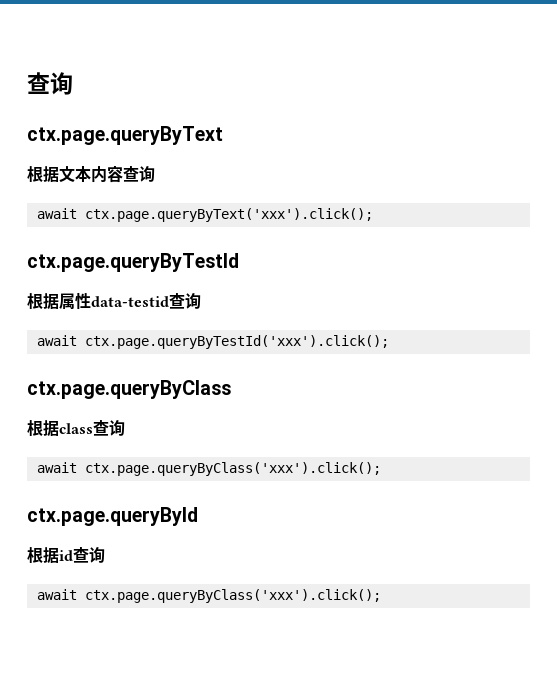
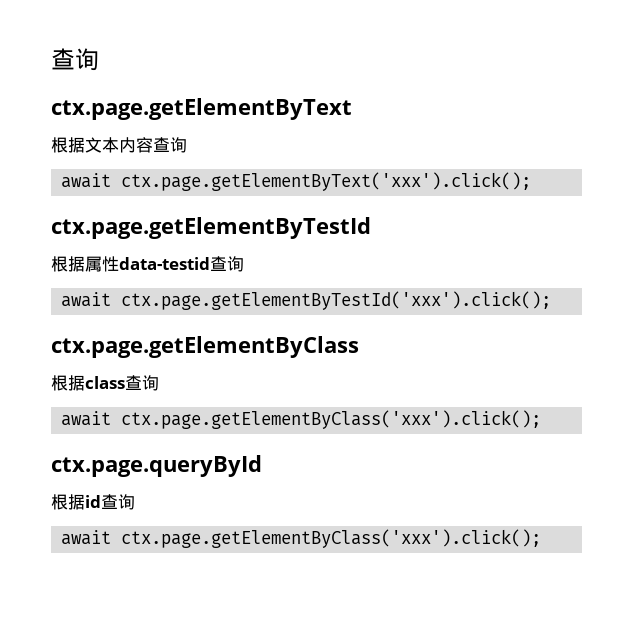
[27,72,73,95] [27,126,223,145] 查询 // ctx.page.queryByText -> [51,48,99,71] [51,98,352,120] 查询 // ctx.page.getElementByText
[84,208,373,222] [27,253,239,272] ctx.page.queryByText('xxx').click(); // ctx.page.queryByTestId -> [121,172,532,191] [51,217,371,239] ctx.page.getElementByText('xxx').click(); // ctx.page.getElementByTestId
[84,335,389,349] [27,380,231,399] ctx.page.queryByTestId('xxx').click(); // ctx.page.queryByClass -> [121,291,552,310] [51,336,359,358] ctx.page.getElementByTestId('xxx').click(); // ctx.page.getElementByClass
[84,462,381,476] ctx.page.queryByClass('xxx').click(); -> [121,410,542,429] ctx.page.getElementByClass('xxx').click();
[84,589,381,603] ctx.page.queryByClass('xxx').click(); -> [121,529,542,548] ctx.page.getElementByClass('xxx').click();

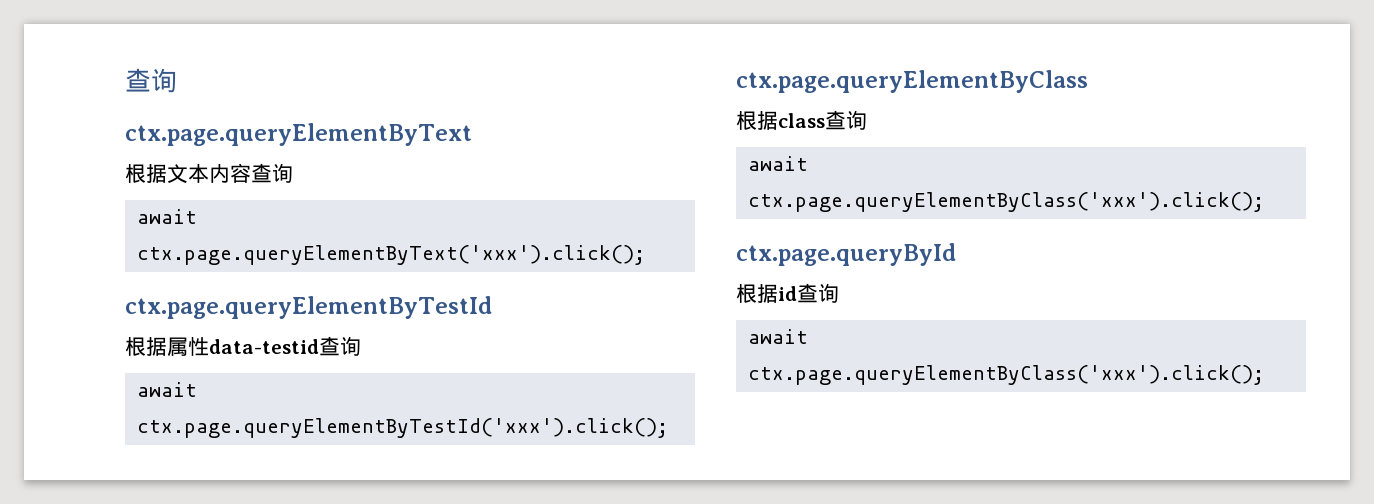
[51,48,99,71] [51,98,352,120] 查询 // ctx.page.getElementByText -> [125,68,177,93] [125,123,472,146] 查询 // ctx.page.queryElementByText
[121,172,532,191] [51,217,371,239] ctx.page.getElementByText('xxx').click(); // ctx.page.getElementByTestId -> [137,245,646,265] [125,296,492,319] ctx.page.queryElementByText('xxx').click(); // ctx.page.queryElementByTestId
[121,291,552,310] [51,336,359,358] ctx.page.getElementByTestId('xxx').click(); // ctx.page.getElementByClass -> [137,418,669,438] [736,70,1088,93] ctx.page.queryElementByTestId('xxx').click(); // ctx.page.queryElementByClass
[121,410,542,429] ctx.page.getElementByClass('xxx').click(); -> [748,192,1265,212] ctx.page.queryElementByClass('xxx').click();
[121,529,542,548] ctx.page.getElementByClass('xxx').click(); -> [748,365,1265,385] ctx.page.queryElementByClass('xxx').click();

